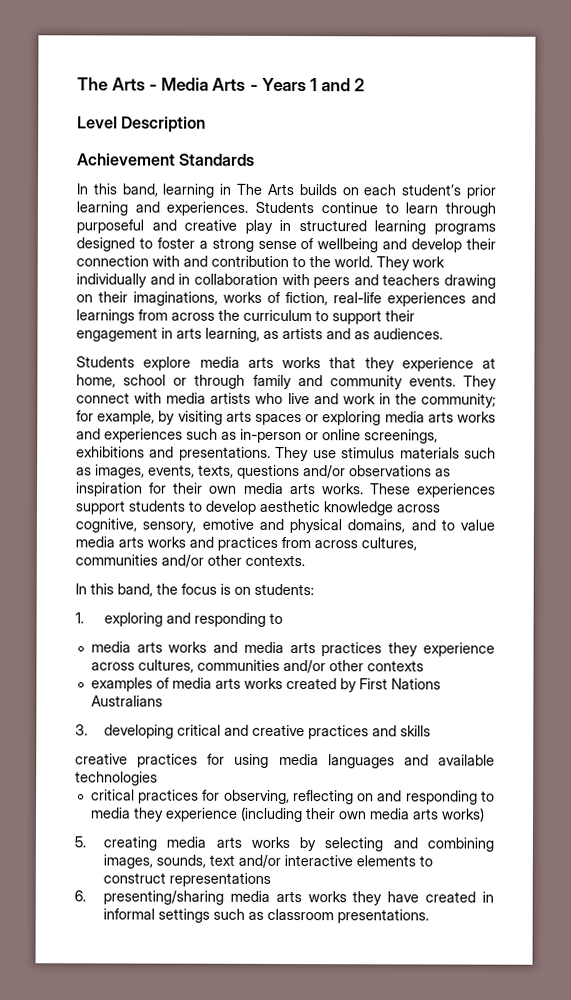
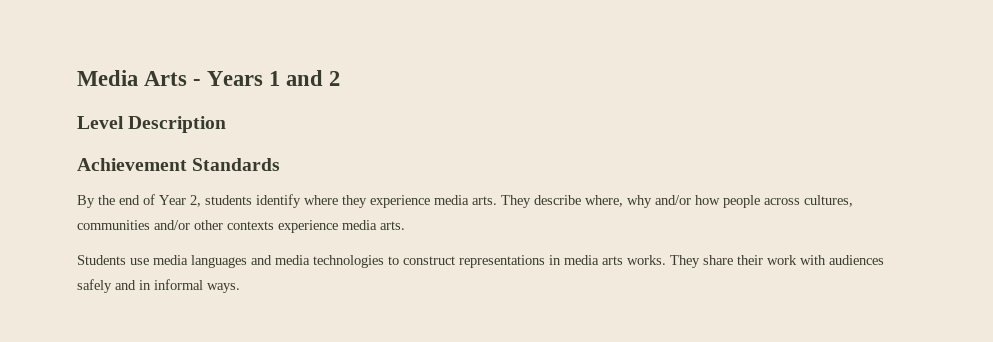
[77,77,158,91] The Arts - -> (77, 78) none
[76,183,496,199] [76,201,497,217] [76,219,496,235] [76,237,496,253] [76,255,445,271] [76,273,496,289] [76,291,496,307] [76,309,415,325] [76,327,443,342] [76,356,496,372] [76,374,497,390] [76,392,497,408] [76,410,496,426] [76,428,438,444] [76,446,496,462] [76,464,451,480] [76,482,496,498] [75,500,440,516] [75,518,495,534] [75,536,417,551] [75,554,305,568] [75,583,314,597] [75,612,283,627] [90,641,495,657] In this band, learning in The Arts builds on each student’s prior learning and experiences. Students continue to learn through purposeful and creative play in structured learning programs designed to foster a strong sense of wellbeing and develop their connection with and contribution to the world. They work individually and in collaboration with peers and teachers drawing on their imaginations, works of fiction, real-life experiences and learnings from across the curriculum to support their engagement in arts learning, as artists and as audiences. // Students explore media arts works that they experience at home, school or through family and community events. They connect with media artists who live and work in the community; for example, by visiting arts spaces or exploring media arts works and experiences such as in-person or online screenings, exhibitions and presentations. They use stimulus materials such as images, events, texts, questions and/or observations as inspiration for their own media arts works. These experiences support students to develop aesthetic knowledge across cognitive, sensory, emotive and physical domains, and to value media arts works and practices from across cultures, communities and/or other contexts. // In this band, the focus is on students: // 1. exploring and responding to // media arts works and media arts practices they experience -> [77,194,760,208] By the end of Year 2, students identify where they experience media arts. They describe where, why and/or how people
[90,677,441,693] [90,695,163,707] [75,724,431,740] [75,753,270,768] // examples of media arts works created by First Nations Australians // 3. developing critical and creative practices and skills // creative practices for using -> [278,220,405,233] [77,255,149,265] experience media arts. // Students use
[438,754,495,766] available -> [275,255,310,265] media
[90,789,496,805] [89,806,485,823] [74,836,494,852] [102,854,433,869] [102,872,271,887] [74,890,494,906] [102,908,429,924] // critical practices for observing, reflecting on and responding to media they experience (including their own media arts works) // 5. creating media arts works by selecting and combining images, sounds, text and/or interactive elements to construct representations // 6. presenting/sharing media arts works they have created in informal settings such as classroom presentations. -> [388,255,884,268] [77,279,240,293] to construct representations in media arts works. They share their work with audiences safely and in informal ways.

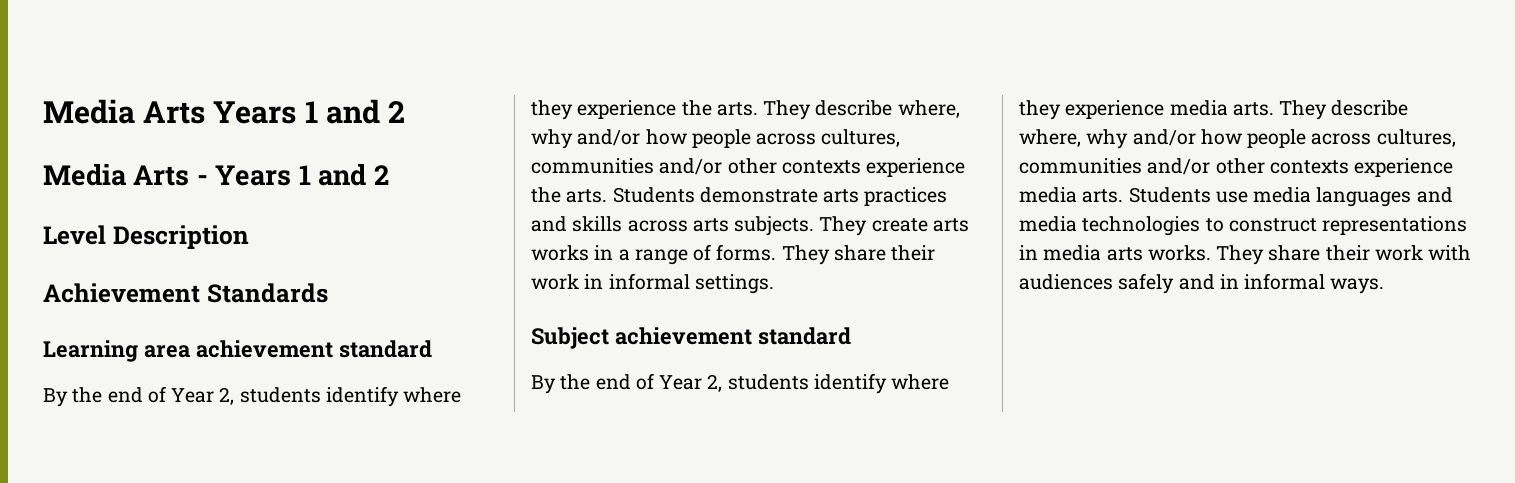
[77,70,188,86] Media Arts -> [43,99,406,124] [43,164,190,186] Media Arts Years 1 and 2 // Media Arts
(281, 164) none -> [43,340,432,362] [43,386,462,407] [531,100,960,120] [531,129,901,149] [531,158,966,177] [531,187,948,206] [531,216,969,236] [531,244,936,265] [531,273,774,294] [531,327,851,349] // Learning area achievement standard // By the end of Year 2, students identify where they experience the arts. They describe where, why and/or how people across cultures, communities and/or other contexts experience the arts. Students demonstrate arts practices and skills across arts subjects. They create arts works in a range of forms. They share their work in informal settings. // Subject achievement standard
(405, 225) // -> (1124, 196) none

